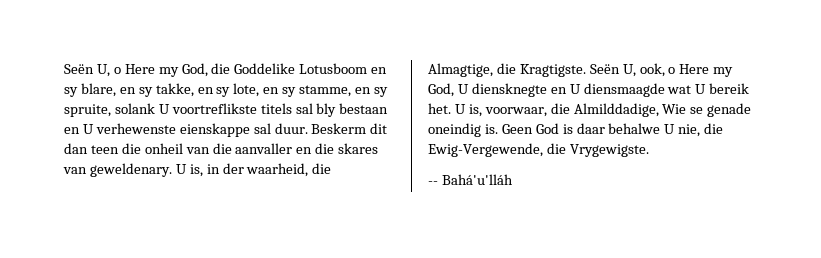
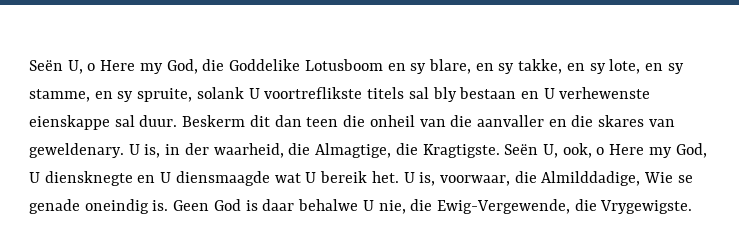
[428,174,513,185] // -- Bahá'u'lláh -> (693, 207) none

